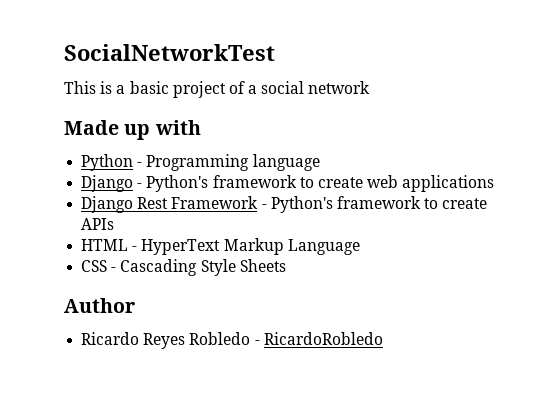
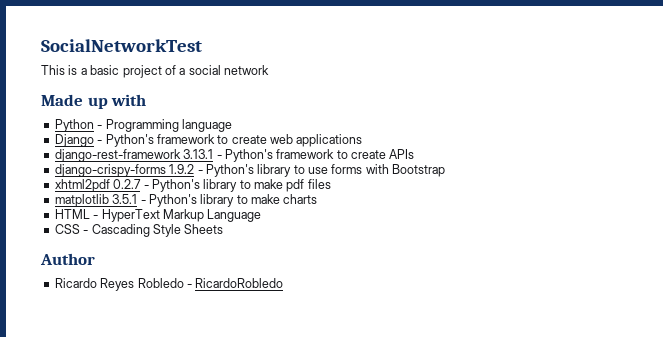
[81,196,259,213] Django Rest Framework -> [54,149,214,162] django-rest-framework 3.13.1
(115, 224) none -> [54,164,446,177] [54,179,331,192] [54,194,318,207] // django-crispy-forms 1.9.2 - Python's library to use forms with Bootstrap // xhtml2pdf 0.2.7 - Python's library to make pdf files // matplotlib 3.5.1 - Python's library to make charts

